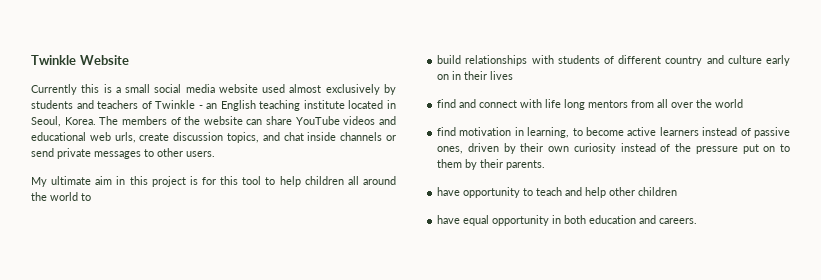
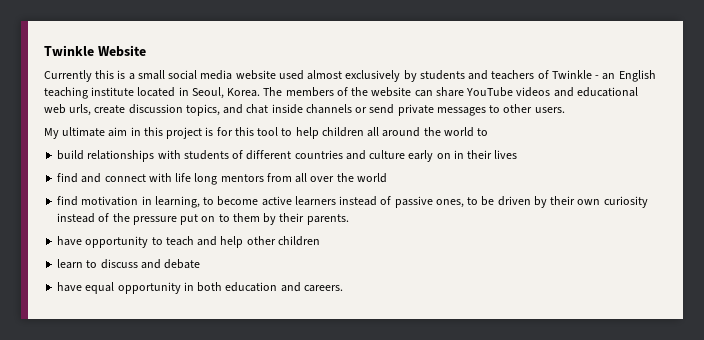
[665,56,703,66] country -> [294,150,343,159] countries
(464, 150) none -> [467,196,495,206] to be
(678, 191) none -> [57,259,201,269] // learn to discuss and debate

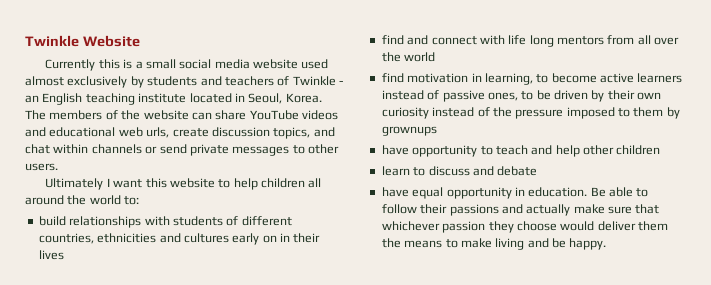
[271,104,303,114] inside -> [53,144,89,154] within
[44,127,279,139] My ultimate aim in this project is for this tool -> [45,178,215,190] Ultimately I want this website
[477,128,489,136] to -> [124,196,140,205] to:
[294,150,406,160] countries and culture -> [38,233,229,244] countries, ethnicities and cultures
[180,214,216,225] put on -> [566,107,615,119] imposed
[279,213,349,225] their parents. -> [381,126,437,136] grownups
[197,282,343,292] both education and careers. -> [528,187,649,197] [381,204,660,216] [381,221,668,233] [381,238,607,250] education. Be able to follow their passions and actually make sure that whichever passion they choose would deliver them the means to make living and be happy.

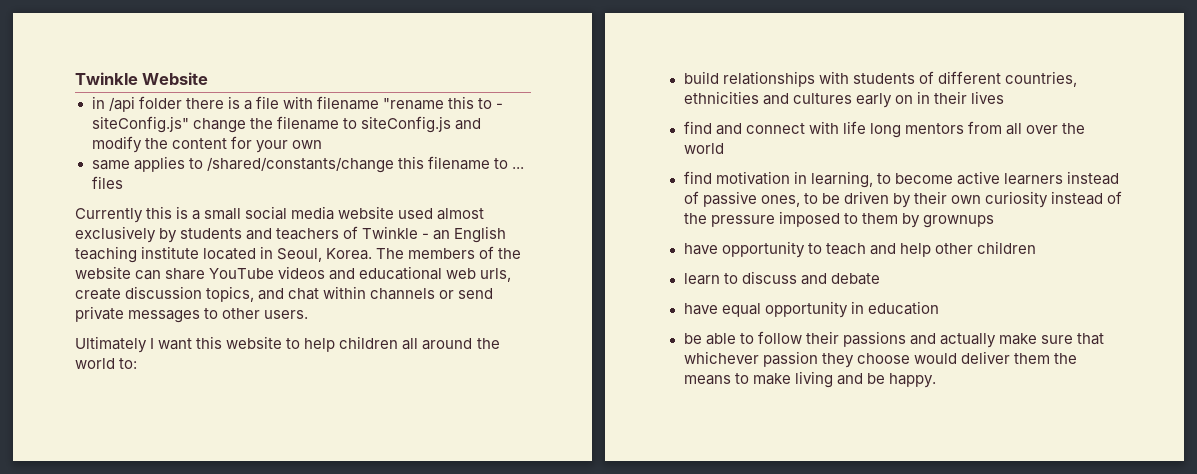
(140, 41) none -> [91,96,504,112] [91,116,481,133] [91,136,322,153] [91,156,524,173] [91,176,123,189] // in /api folder there is a file with filename "rename this to - siteConfig.js" change the filename to siteConfig.js and modify the content for your own // same applies to /shared/constants/change this filename to ... files
[528,187,606,197] education. Be -> [867,301,939,315] [683,333,702,344] education // be

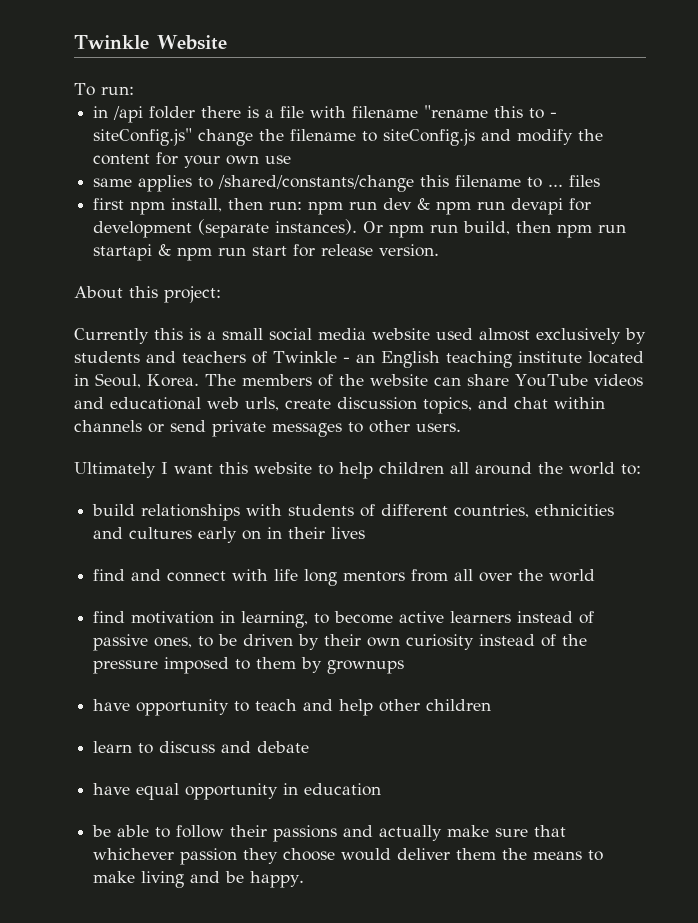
(209, 78) none -> [74,83,134,96] // To run:
(322, 144) none -> [265,155,292,164] use
(123, 182) none -> [93,198,592,215] [93,219,627,238] [93,244,440,261] [74,286,221,303] // first npm install, then run: npm run dev & npm run devapi for development (separate instances). Or npm run build, then npm run startapi & npm run start for release version. // About this project:

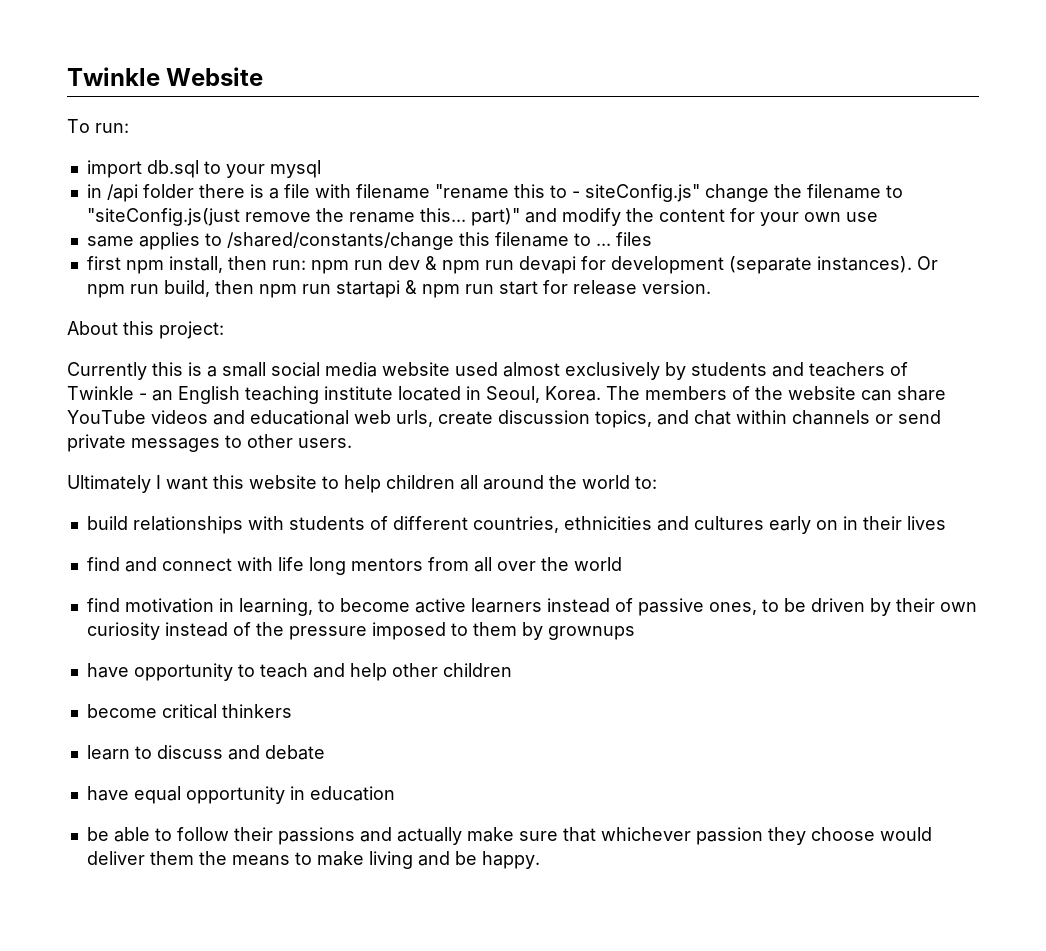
(134, 90) none -> [86,160,321,178] // import db.sql to your mysql
[383,129,476,146] siteConfig.js -> [86,208,520,226] "siteConfig.js(just remove the rename this... part)"
(492, 705) none -> [86,704,292,719] // become critical thinkers

